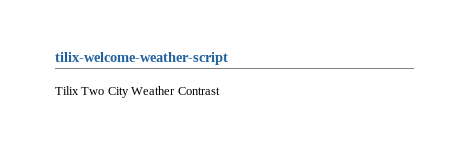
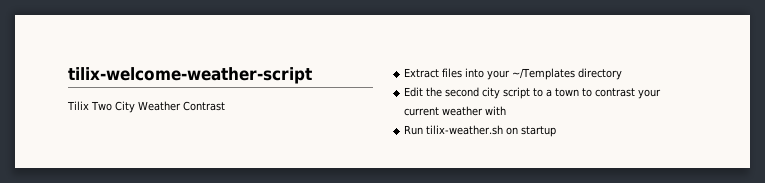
(220, 91) none -> [404,68,623,80] [404,87,662,99] [404,106,507,116] [404,125,557,137] // Extract files into your ~/Templates directory // Edit the second city script to a town to contrast your current weather with // Run tilix-weather.sh on startup

